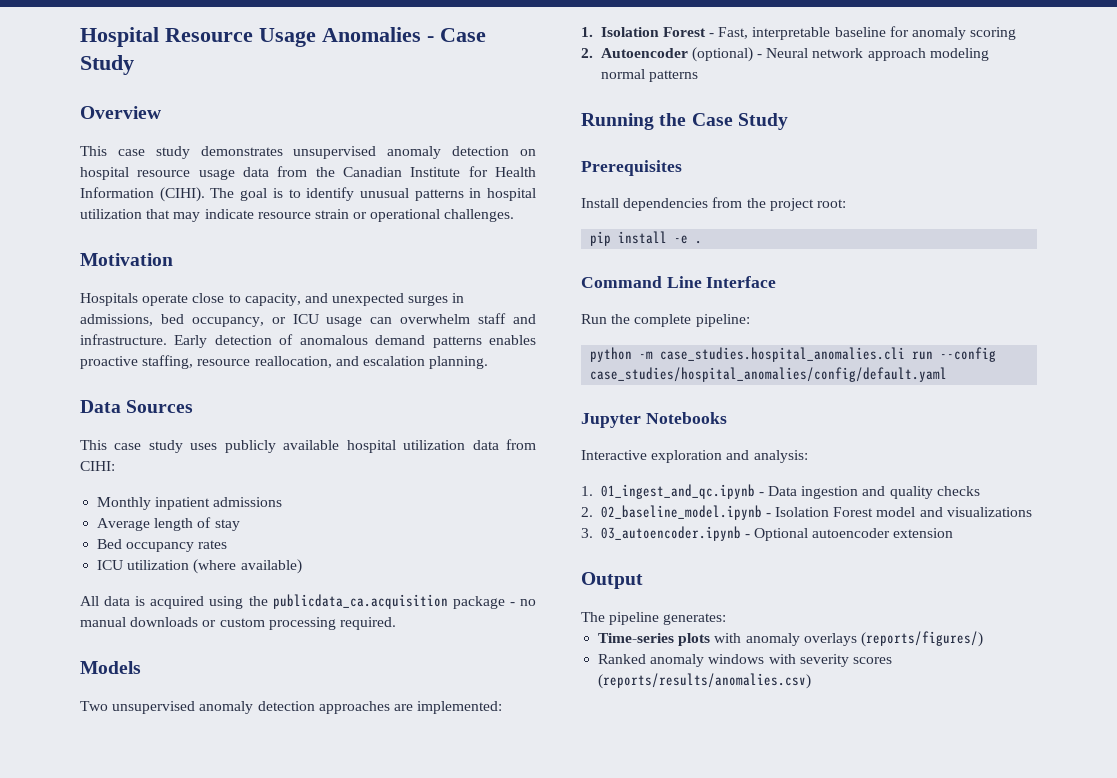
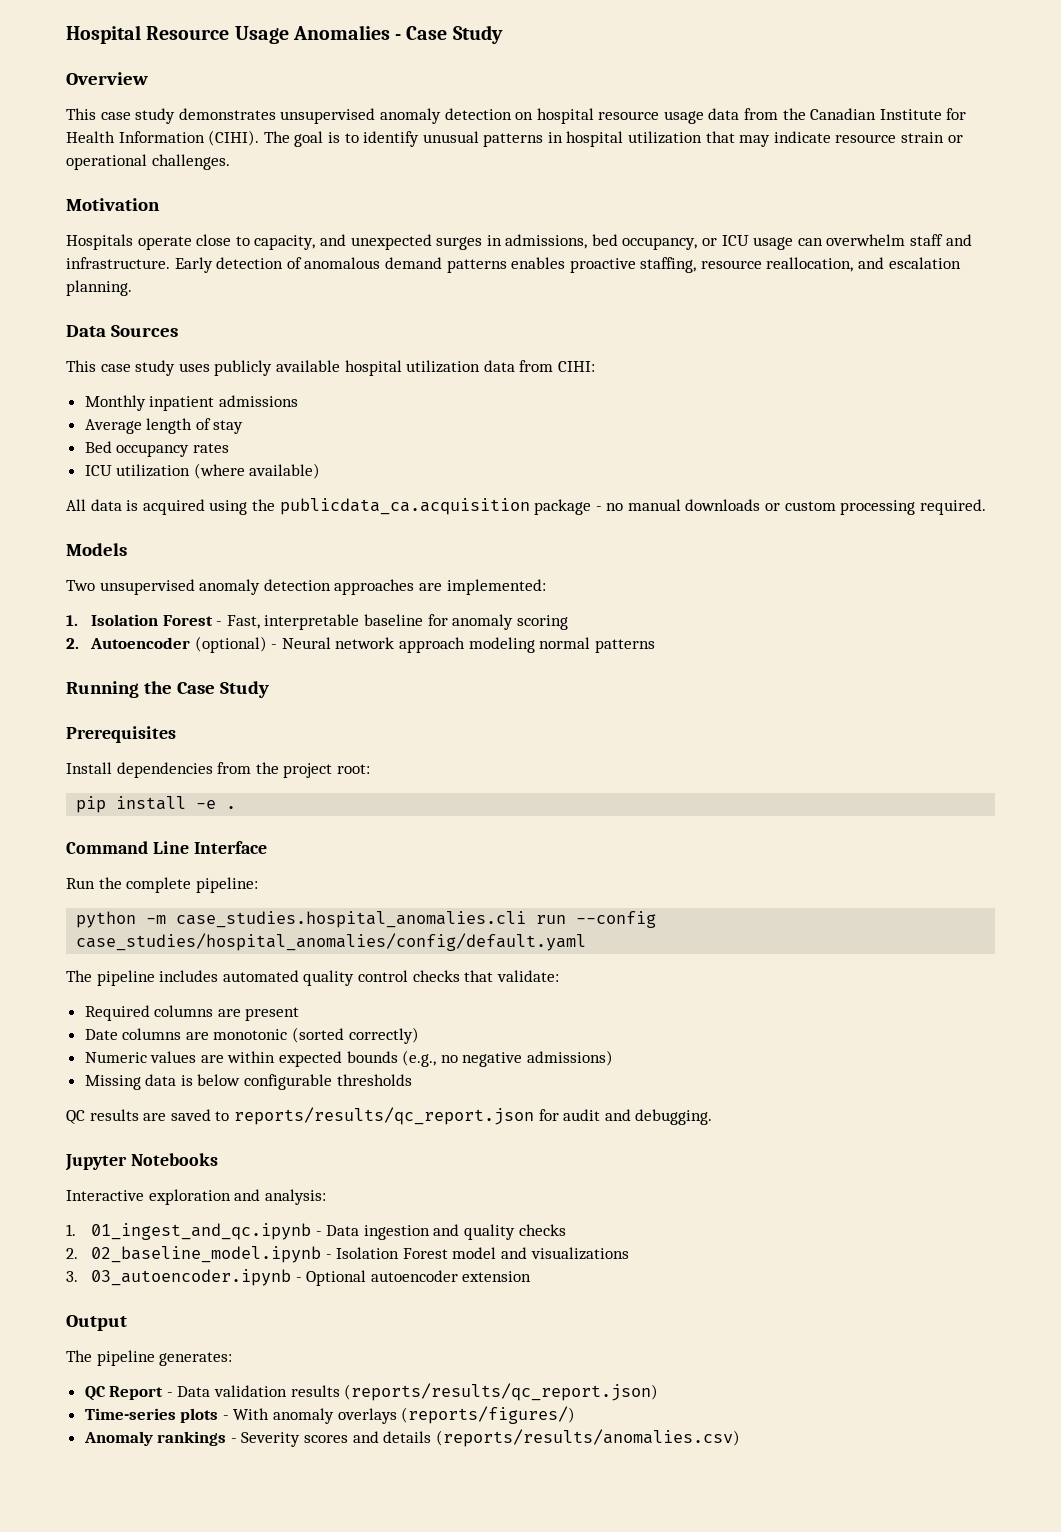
(948, 374) none -> [66,970,559,986] [84,1005,300,1021] [84,1027,419,1044] [84,1050,614,1067] [84,1074,412,1090] [66,1107,713,1125] // The pipeline includes automated quality control checks that validate: // Required columns are present // Date columns are monotonic (sorted correctly) // Numeric values are within expected bounds (e.g., no negative admissions) // Missing data is below configurable thresholds // QC results are saved to reports/results/qc_report.json for audit and debugging.
(727, 619) none -> [84,1383,659,1401] // QC Report - Data validation results (reports/results/qc_report.json)
[714,633,742,643] with -> [222,1408,270,1420] - With
[598,654,892,667] Ranked anomaly windows with severity scores -> [83,1431,432,1447] Anomaly rankings - Severity scores and details

